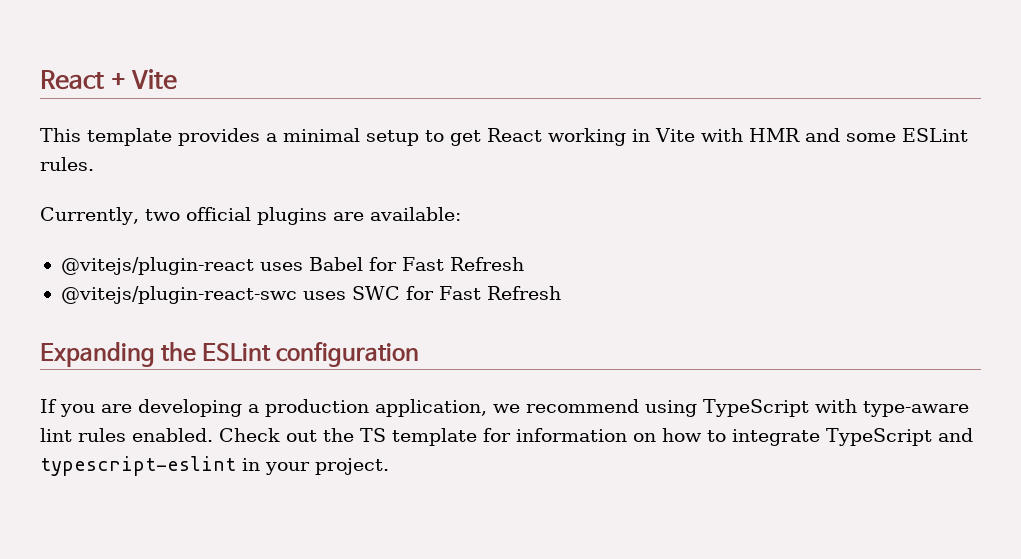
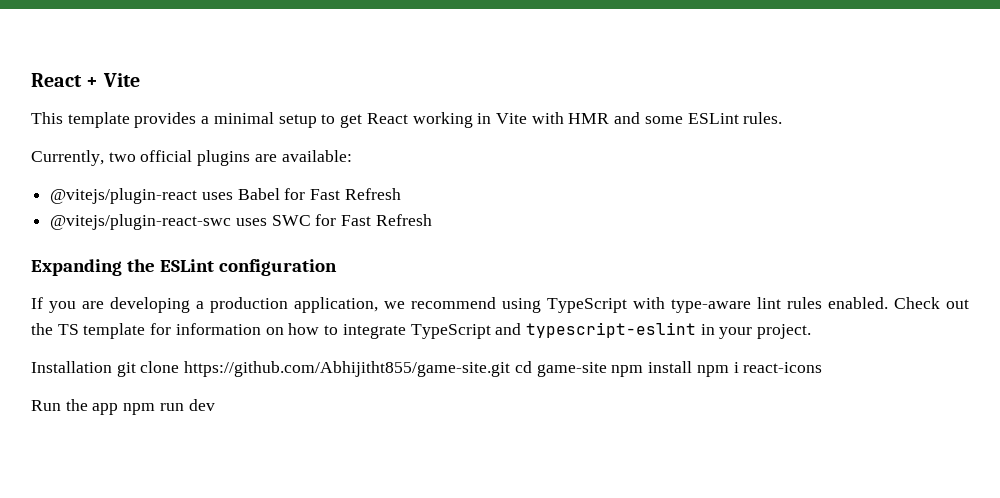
(389, 466) none -> [31,361,823,377] [31,399,215,415] // Installation git clone https://github.com/Abhijitht855/game-site.git cd game-site npm install npm i react-icons // Run the app npm run dev

